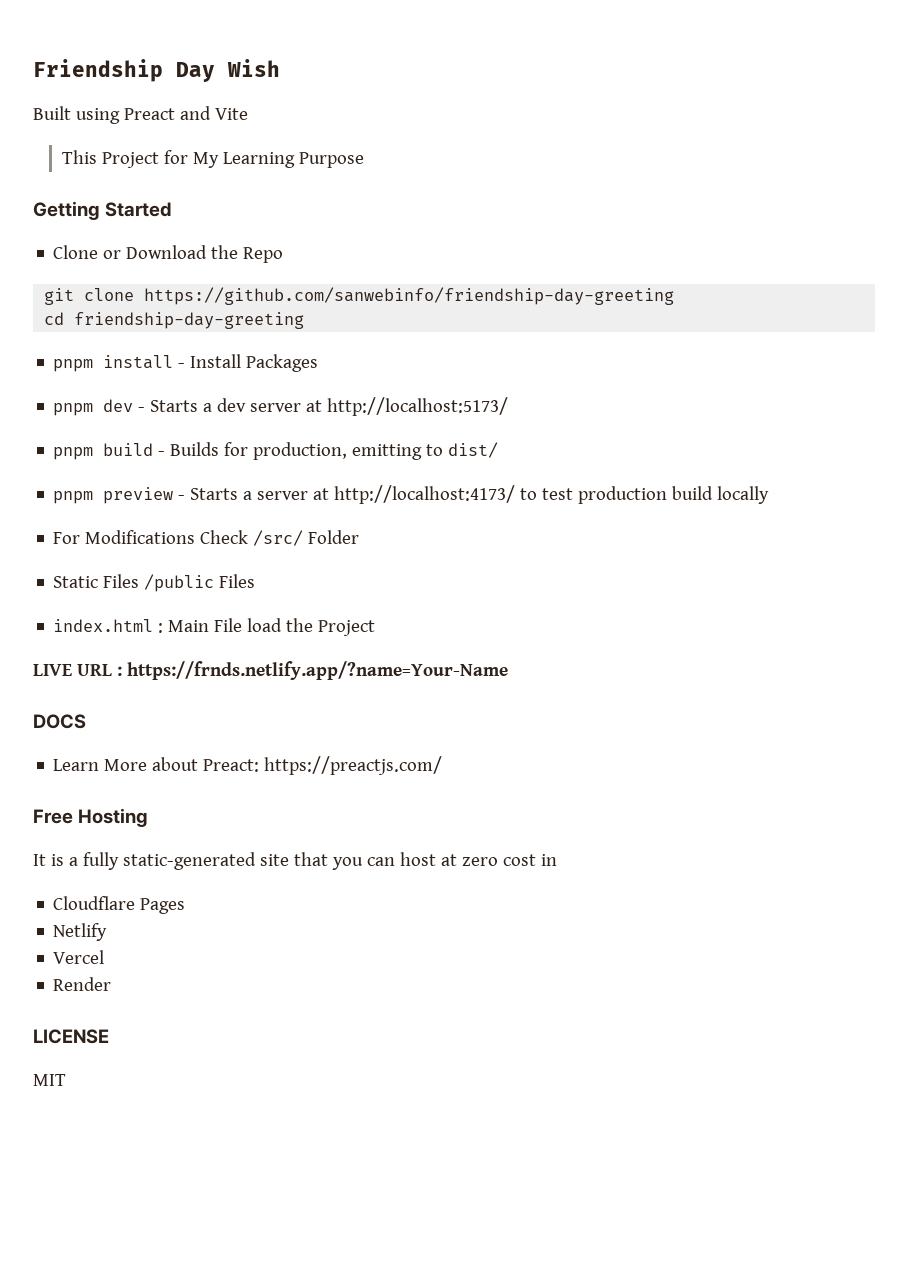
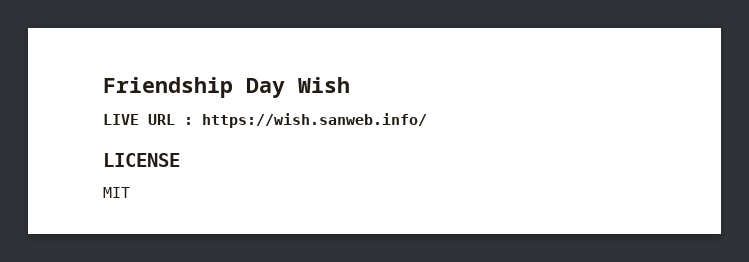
[33,106,248,124] [61,150,364,168] [33,201,173,220] [53,245,284,263] [44,287,675,305] [44,312,305,329] [53,354,319,372] [53,397,509,416] [53,442,499,460] [53,485,770,504] [53,530,360,546] [53,574,256,592] [53,618,376,636] [33,661,508,680] [33,714,86,729] [53,756,443,775] [33,808,149,827] [33,852,557,870] [53,896,186,914] [53,923,108,941] [53,950,105,964] [53,977,112,991] Built using Preact and Vite // This Project for My Learning Purpose // Getting Started // Clone or Download the Repo // git clone https://github.com/sanwebinfo/friendship-day-greeting // cd friendship-day-greeting // pnpm install - Install Packages // pnpm dev - Starts a dev server at http://localhost:5173/ // pnpm build - Builds for production, emitting to dist/ // pnpm preview - Starts a server at http://localhost:4173/ to test production build locally // For Modifications Check /src/ Folder // Static Files /public Files // index.html : Main File load the Project // LIVE URL : https://frnds.netlify.app/?name=Your-Name // DOCS // Learn More about Preact: https://preactjs.com/ // Free Hosting // It is a fully static-generated site that you can host at zero cost in // Cloudflare Pages // Netlify // Vercel // Render -> [103,113,427,128] LIVE URL : https://wish.sanweb.info/

